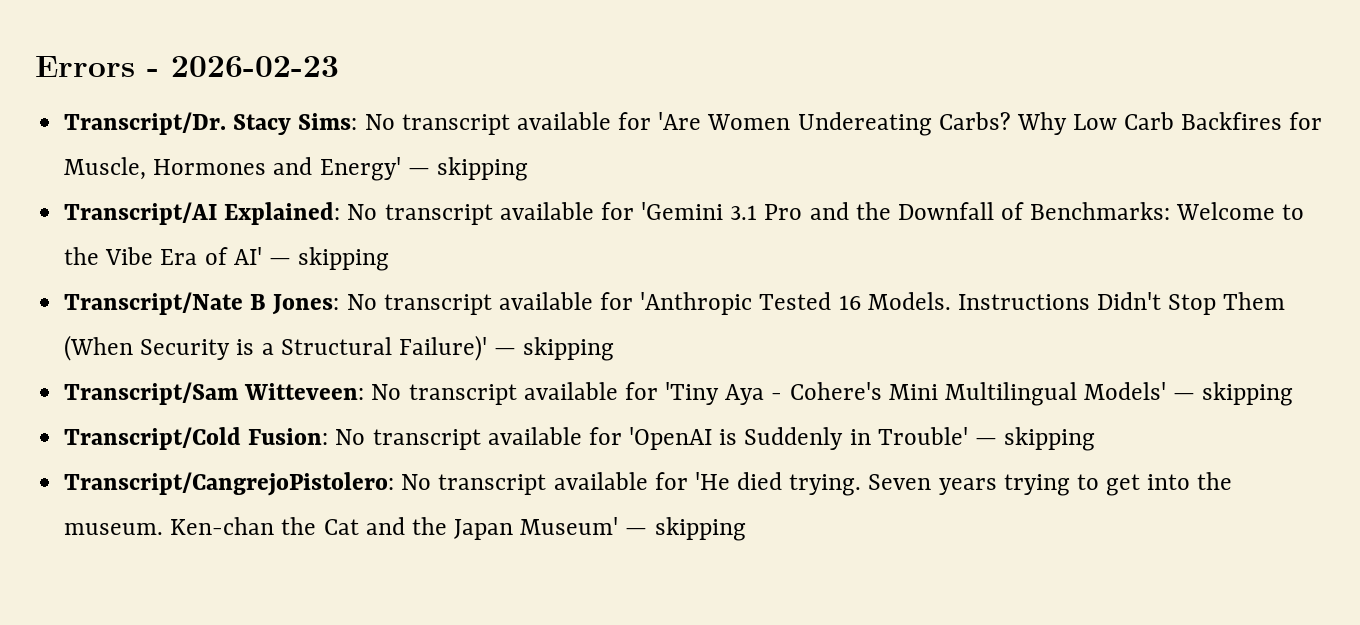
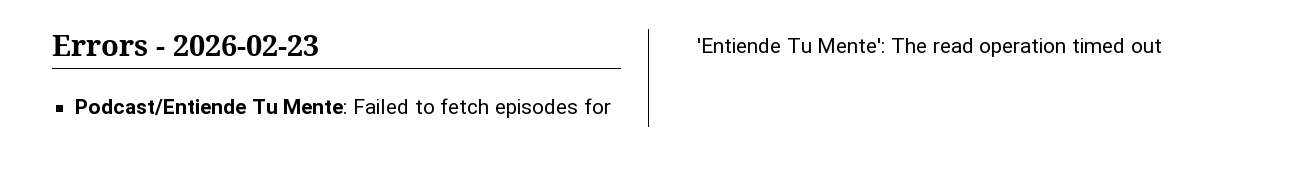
[64,112,1323,136] [64,157,528,181] [64,202,1305,225] [64,247,390,271] [64,292,1286,315] [64,335,615,361] [64,382,1294,406] [64,427,1096,451] [64,472,1233,496] [64,517,746,541] Transcript/Dr. Stacy Sims: No transcript available for 'Are Women Undereating Carbs? Why Low Carb Backfires for Muscle, Hormones and Energy' — skipping // Transcript/AI Explained: No transcript available for 'Gemini 3.1 Pro and the Downfall of Benchmarks: Welcome to the Vibe Era of AI' — skipping // Transcript/Nate B Jones: No transcript available for 'Anthropic Tested 16 Models. Instructions Didn't Stop Them (When Security is a Structural Failure)' — skipping // Transcript/Sam Witteveen: No transcript available for 'Tiny Aya - Cohere's Mini Multilingual Models' — skipping // Transcript/Cold Fusion: No transcript available for 'OpenAI is Suddenly in Trouble' — skipping // Transcript/CangrejoPistolero: No transcript available for 'He died trying. Seven years trying to get into the museum. Ken-chan the Cat and the Japan Museum' — skipping -> [75,98,611,118] [697,38,1162,57] Podcast/Entiende Tu Mente: Failed to fetch episodes for 'Entiende Tu Mente': The read operation timed out

